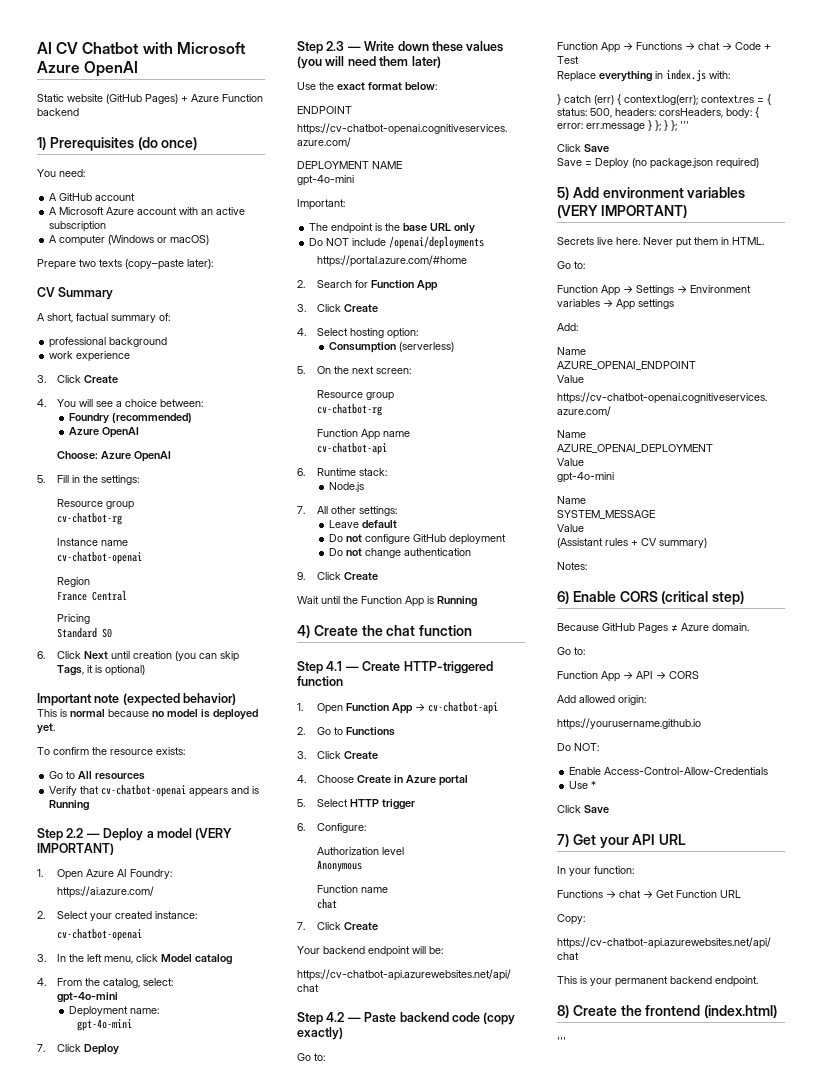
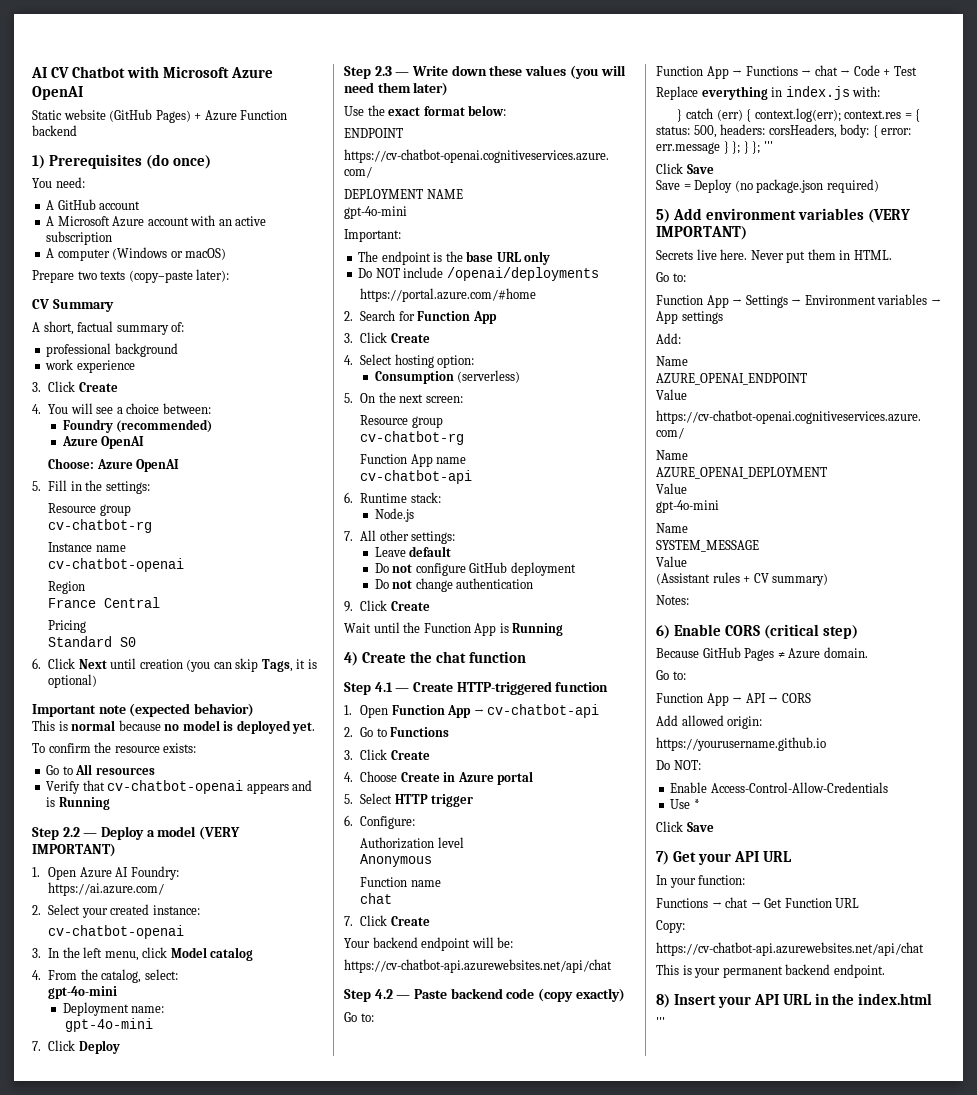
[572,1005,778,1018] Create the frontend (index.html) -> [673,993,933,1008] Insert your API URL in the index.html

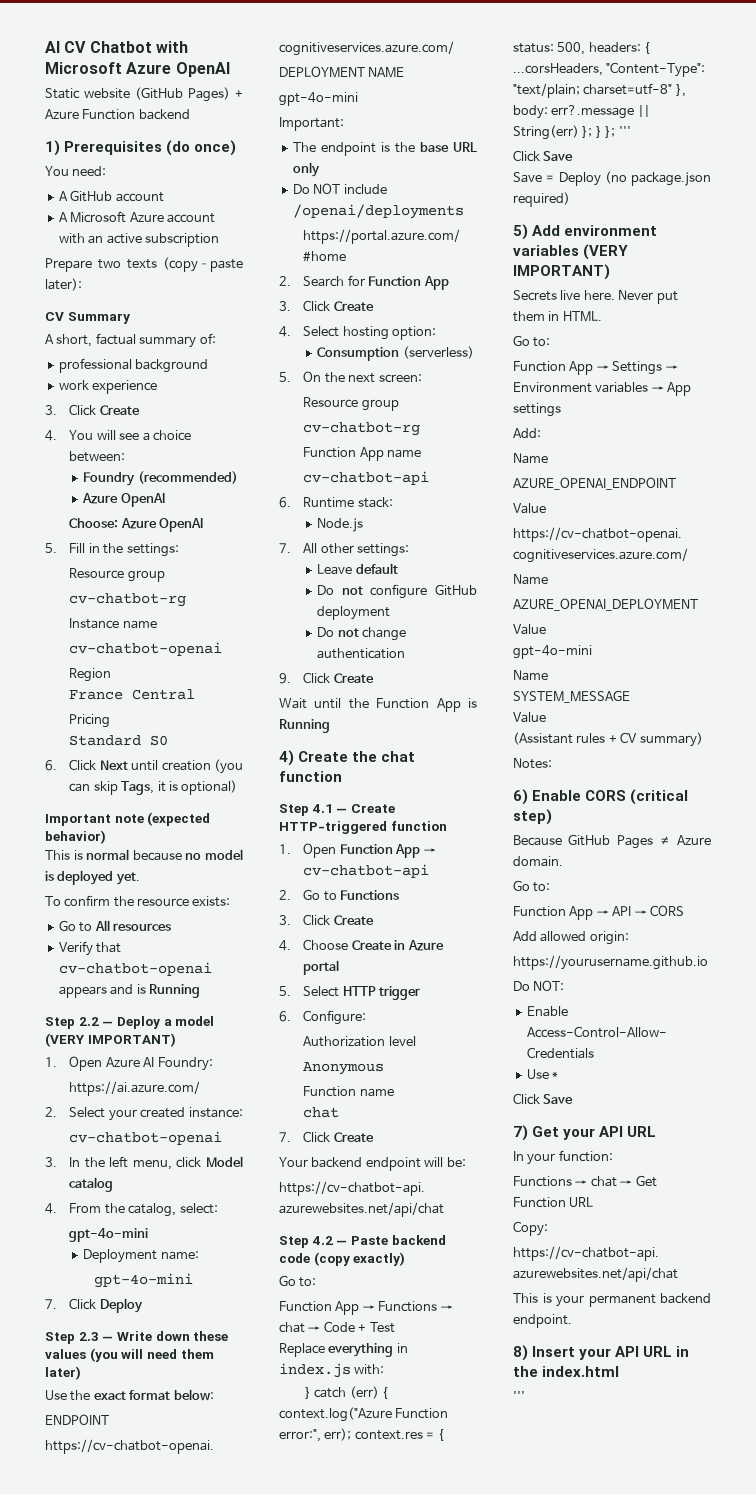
[46,247,227,261] // A computer (Windows or macOS) -> (219, 240) none
[754,108,841,122] context.log(err); -> [279,1407,449,1422] [279,1428,352,1442] context.log("Azure Function error:", err);
[768,124,912,138] [656,141,729,154] corsHeaders, body: { error: err.message } -> [644,42,651,54] [513,62,706,77] [513,83,686,98] [513,105,650,119] [513,125,579,140] { ...corsHeaders, "Content-Type": "text/plain; charset=utf-8" }, body: err?.message || String(err)

